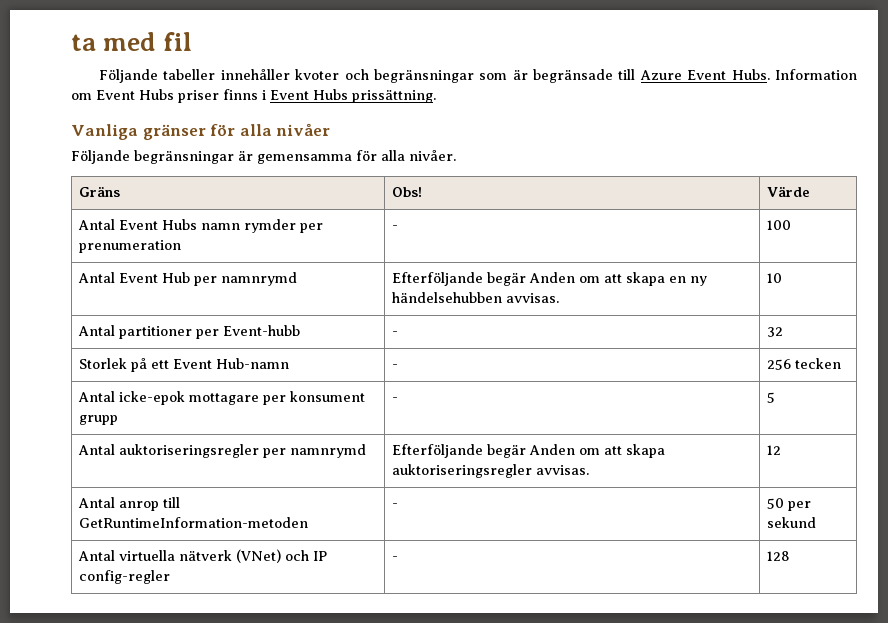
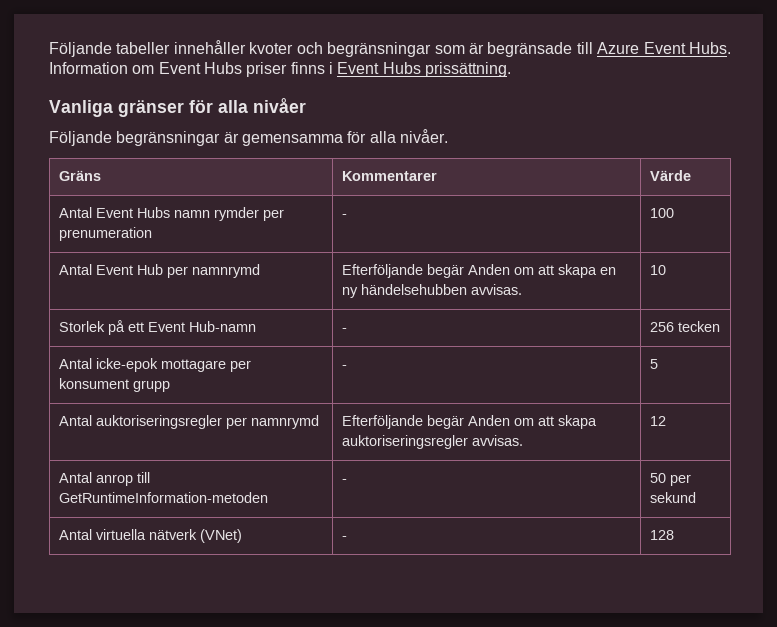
[71,32,193,51] ta med fil // -> (49, 49) none
[391,187,422,197] Obs! -> [342,171,438,181] Kommentarer
[77,325,300,339] [391,331,398,336] [766,327,783,337] // Antal partitioner per Event-hubb | - | 32 -> (667, 270) none
[284,550,327,561] [78,570,170,584] och IP config-regler -> (243, 536) none

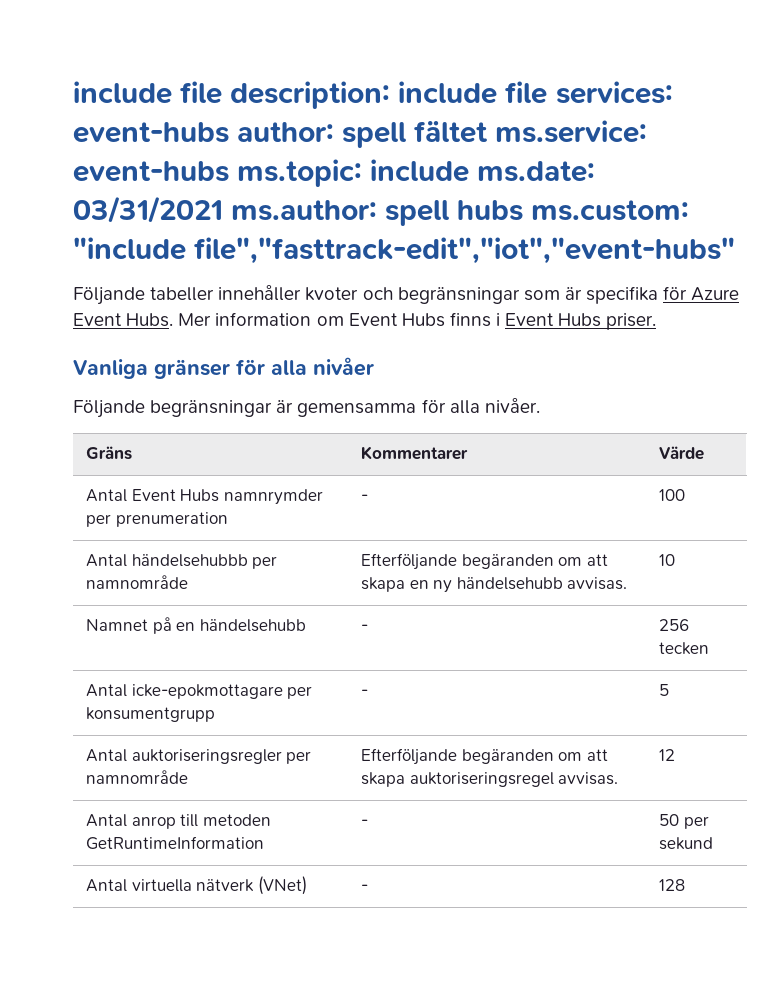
(49, 49) none -> [73,81,673,109] [73,120,648,148] [73,159,596,187] [73,196,690,226] [73,237,736,264] include file description: include file services: event-hubs author: spell fältet ms.service: event-hubs ms.topic: include ms.date: 03/31/2021 ms.author: spell hubs ms.custom: "include file","fasttrack-edit","iot","event-hubs" //
[487,42,593,57] begränsade till -> [586,286,688,304] specifika för
[49,62,128,74] Information -> [178,312,312,326] Mer information
[246,62,288,77] priser -> (445, 320) none
[424,62,511,77] prissättning. -> [606,313,657,330] priser.
[174,207,260,221] namn rymder -> [223,489,323,505] namnrymder
[96,264,261,278] [342,264,511,278] Event Hub per namnrymd | Efterföljande begär Anden -> [131,554,278,569] [86,575,189,589] [361,553,554,570] händelsehubbb per namnområde | Efterföljande begäranden
[361,284,468,295] händelsehubben -> [456,577,563,590] händelsehubb
[59,320,257,335] Storlek på ett Event Hub-namn -> [86,617,306,634] Namnet på en händelsehubb
[96,358,252,372] [59,378,171,392] icke-epok mottagare per konsument grupp -> [131,684,313,699] [86,707,216,722] icke-epokmottagare per konsumentgrupp
[251,415,320,429] [342,415,598,429] [342,435,469,449] namnrymd | Efterföljande begär Anden om att skapa auktoriseringsregler -> [86,770,189,784] [361,748,608,765] [361,772,554,787] namnområde | Efterföljande begäranden om att skapa auktoriseringsregel
[59,492,269,503] GetRuntimeInformation-metoden -> [202,814,271,826] [86,836,265,850] metoden GetRuntimeInformation

